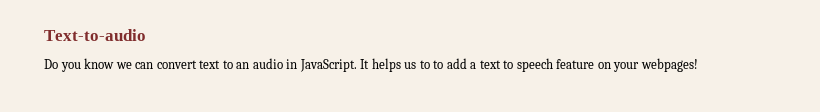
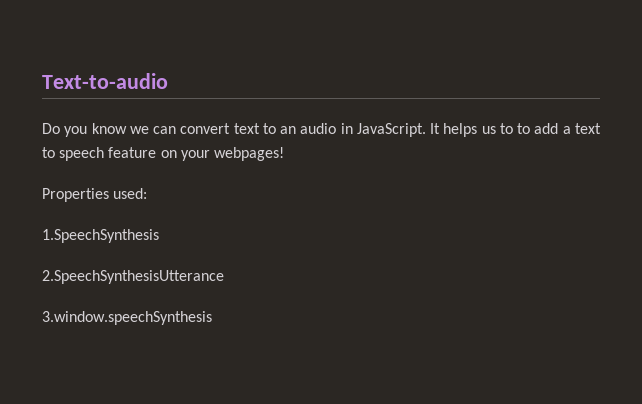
(698, 65) none -> [42,188,148,202] [42,229,159,243] [42,270,224,284] [42,311,212,325] // Properties used: // 1.SpeechSynthesis // 2.SpeechSynthesisUtterance // 3.window.speechSynthesis

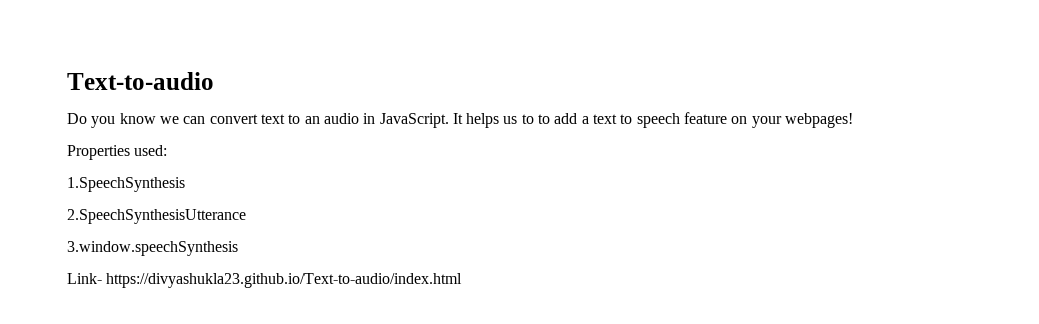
(212, 318) none -> [67,273,463,288] // Link- https://divyashukla23.github.io/Text-to-audio/index.html

